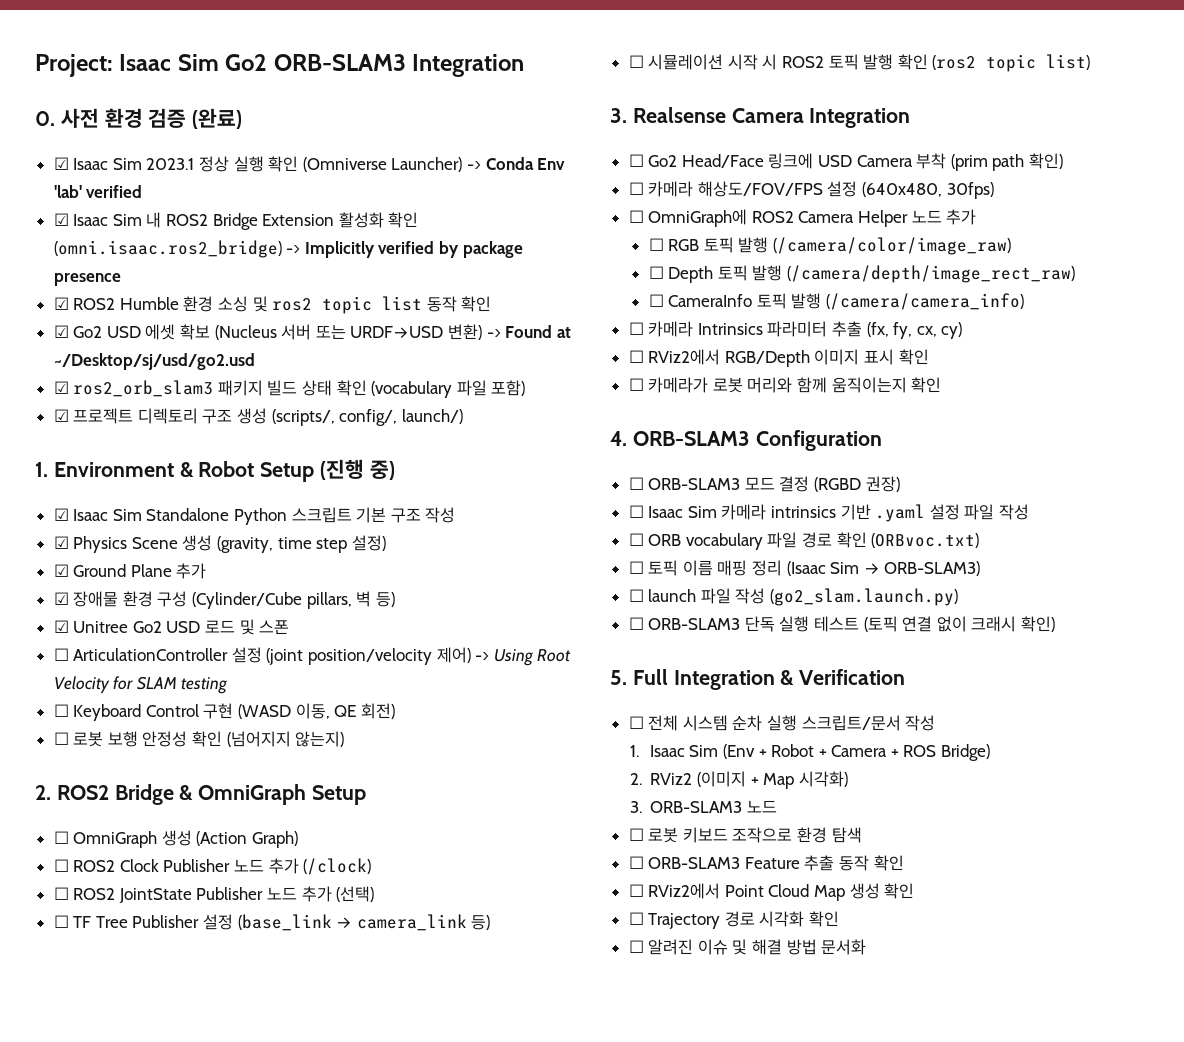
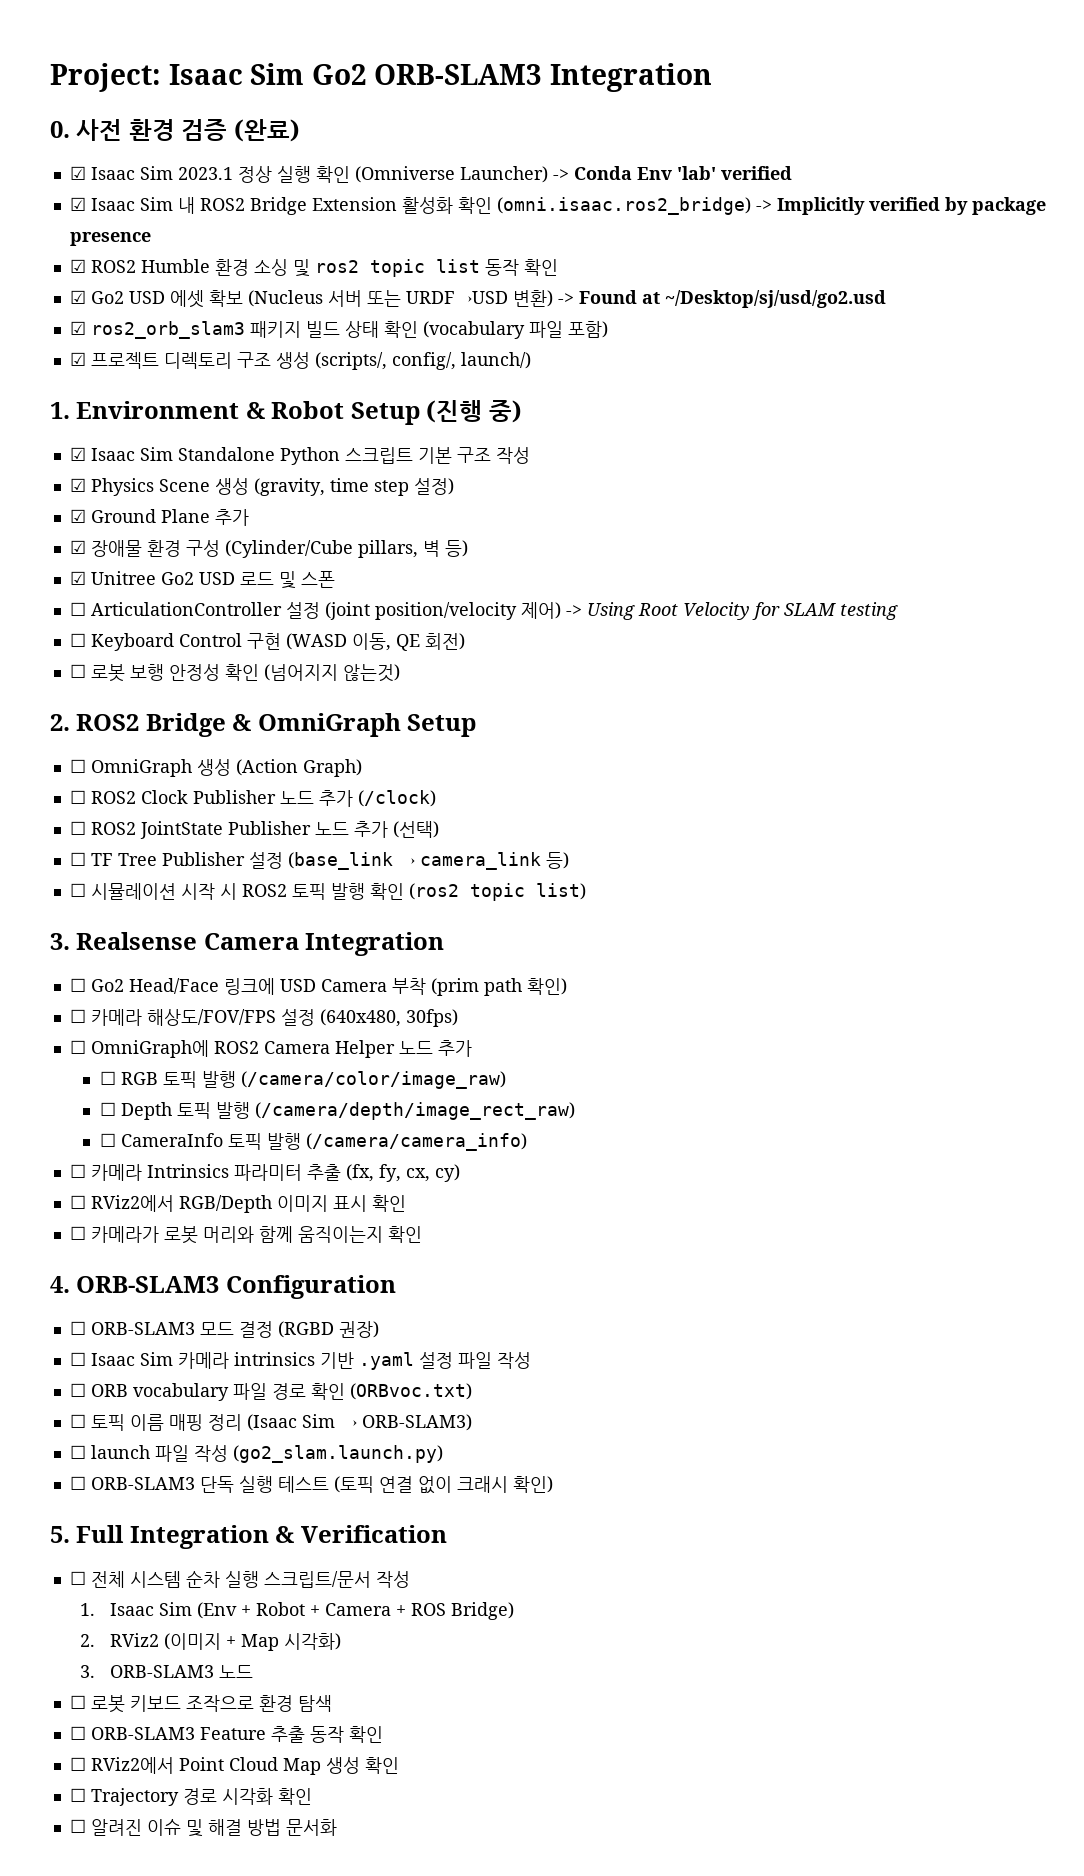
[295,731,345,747] 않는지) -> [342,664,400,682] 않는것)

